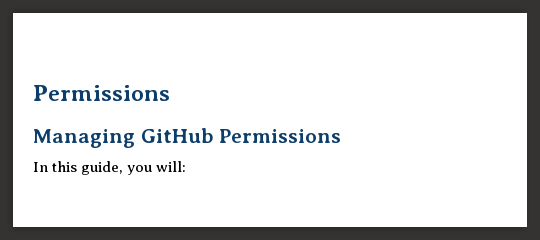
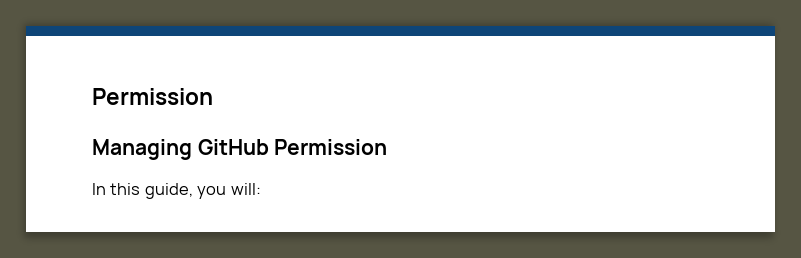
[33,85,170,101] Permissions -> [92,88,213,105] Permission
[219,129,342,143] Permissions -> [274,139,388,155] Permission

